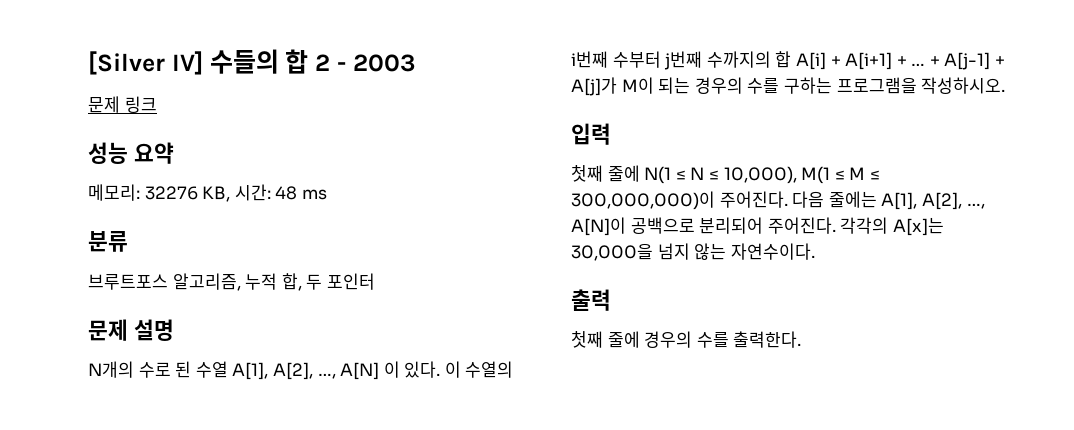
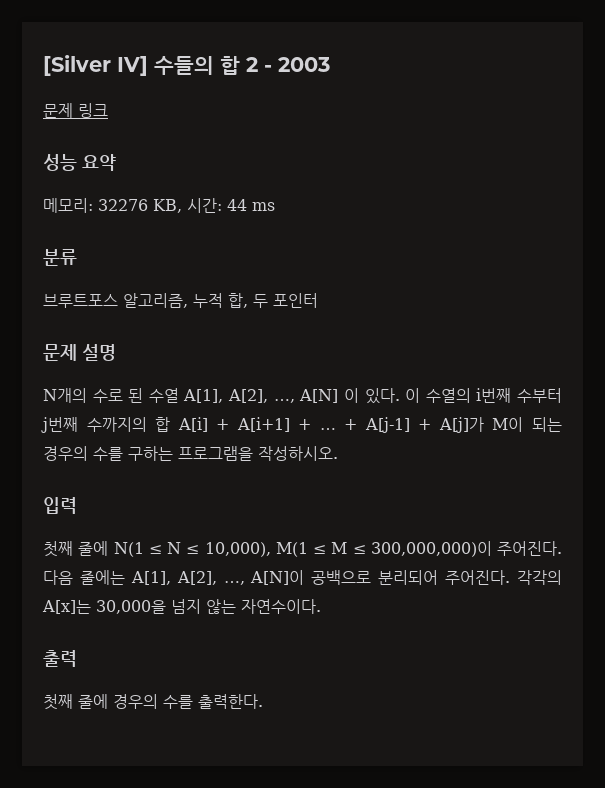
[275,186,298,200] 48 -> [227,199,247,211] 44

